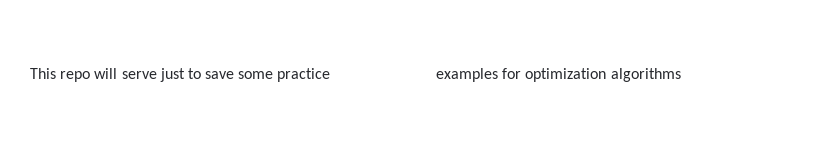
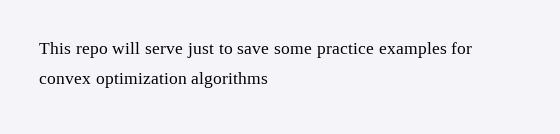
(522, 73) none -> [39,76,91,84] convex

